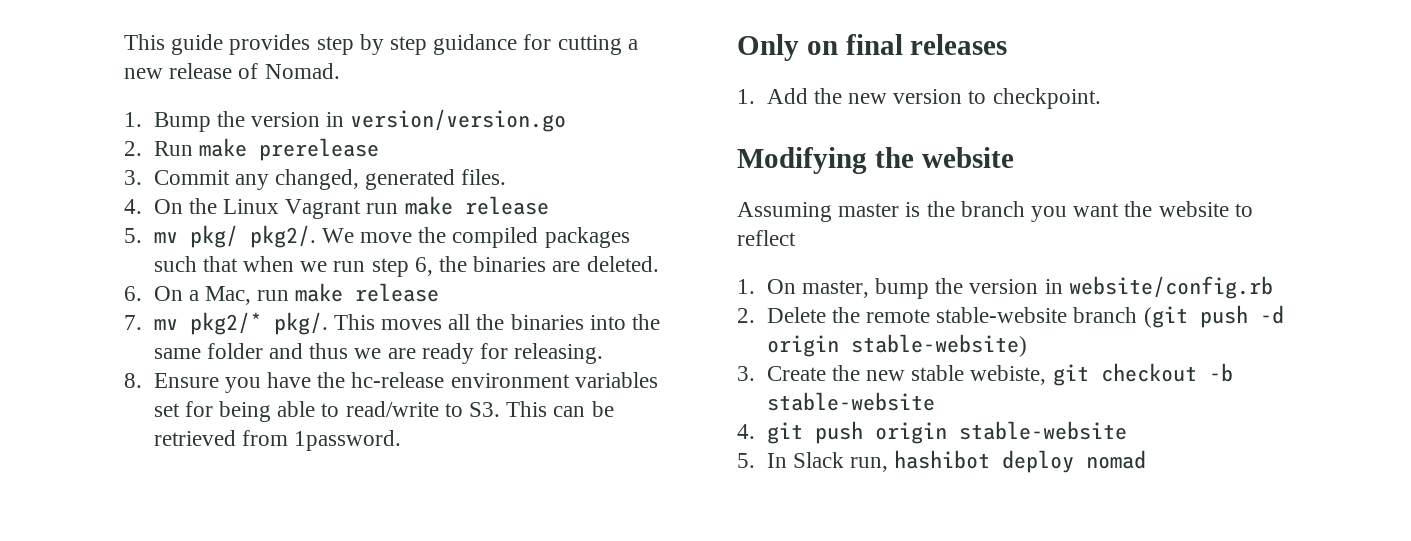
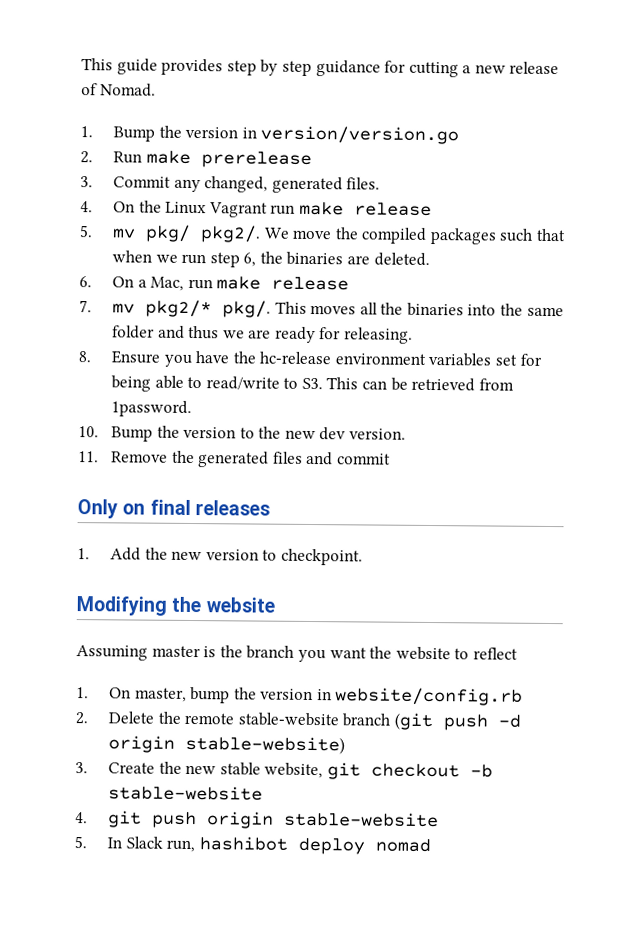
(401, 440) none -> [78,425,407,442] [78,450,391,468] // 10. Bump the version to the new dev version. // 11. Remove the generated files and commit
[970,365,1047,385] webiste, -> [264,762,324,779] website,

